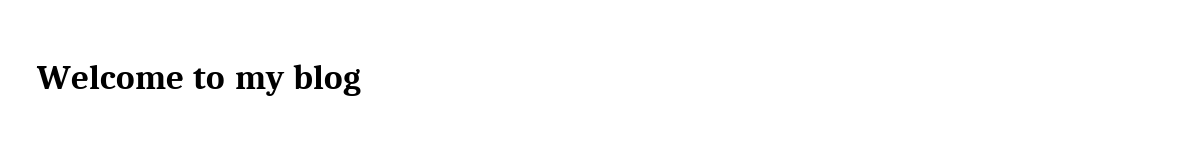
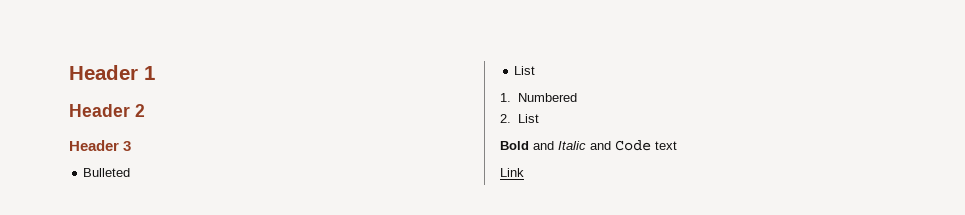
[36,64,361,96] Welcome to my blog -> [69,65,155,80] [69,104,145,117] [69,140,132,151] [83,168,131,177] [514,66,536,75] [500,93,577,102] [500,114,539,123] [500,140,677,151] [500,168,524,177] Header 1 // Header 2 // Header 3 // Bulleted // List // 1. Numbered // 2. List // Bold and Italic and Code text // Link

